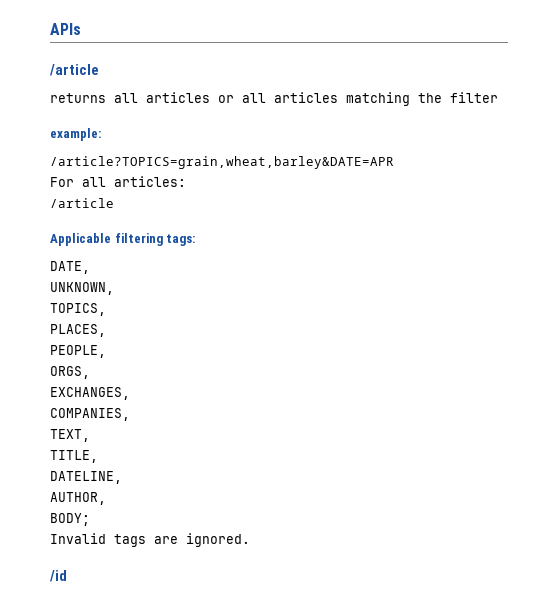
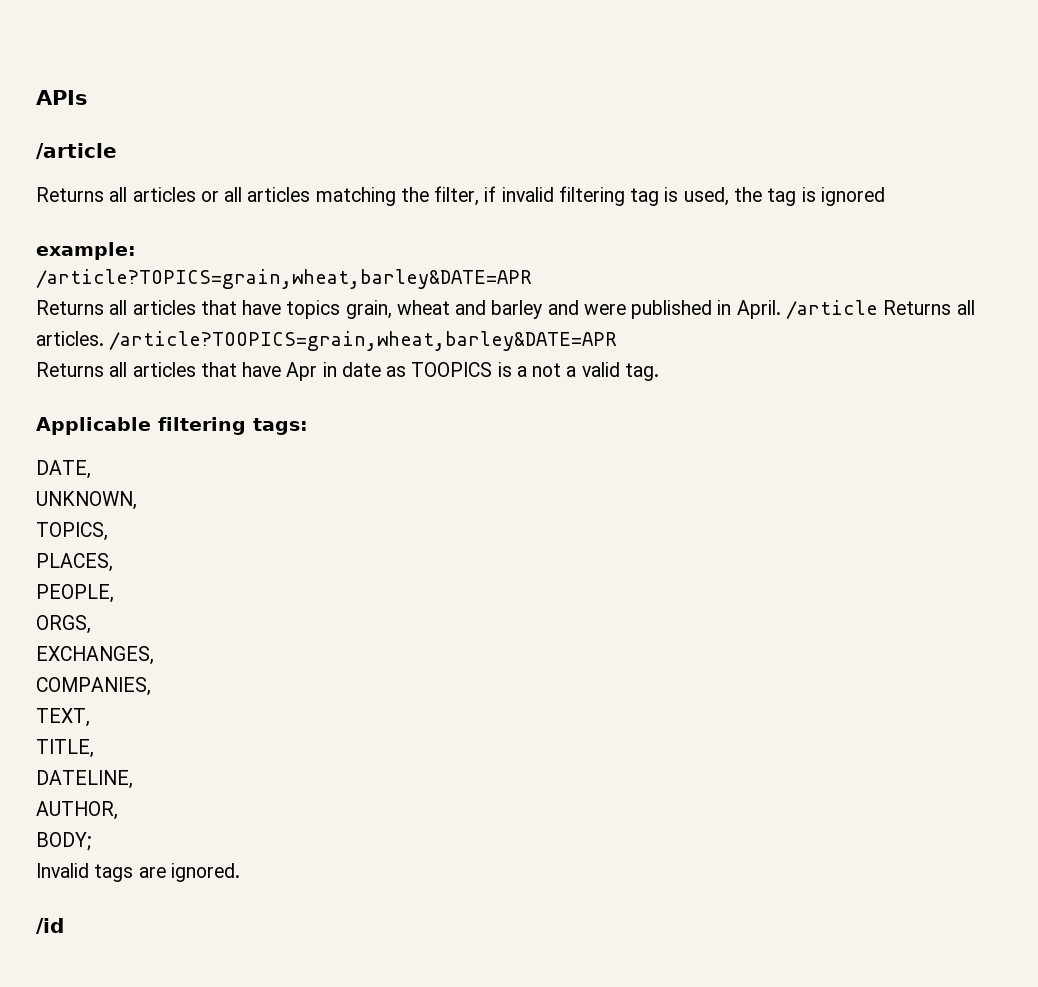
[50,93,106,103] returns -> [36,187,104,202] Returns
[450,92,498,103] [50,128,101,141] [50,156,394,169] [50,176,186,187] [50,198,114,208] filter // example: // /article?TOPICS=grain,wheat,barley&DATE=APR // For all articles: // /article -> [434,186,885,206] [36,242,136,260] [36,269,532,289] [36,300,975,319] [36,331,618,351] [36,362,659,381] filter, if invalid filtering tag is used, the tag is ignored // example: // /article?TOPICS=grain,wheat,barley&DATE=APR // Returns all articles that have topics grain, wheat and barley and were published in April. /article Returns all articles. /article?TOOPICS=grain,wheat,barley&DATE=APR // Returns all articles that have Apr in date as TOOPICS is a not a valid tag.

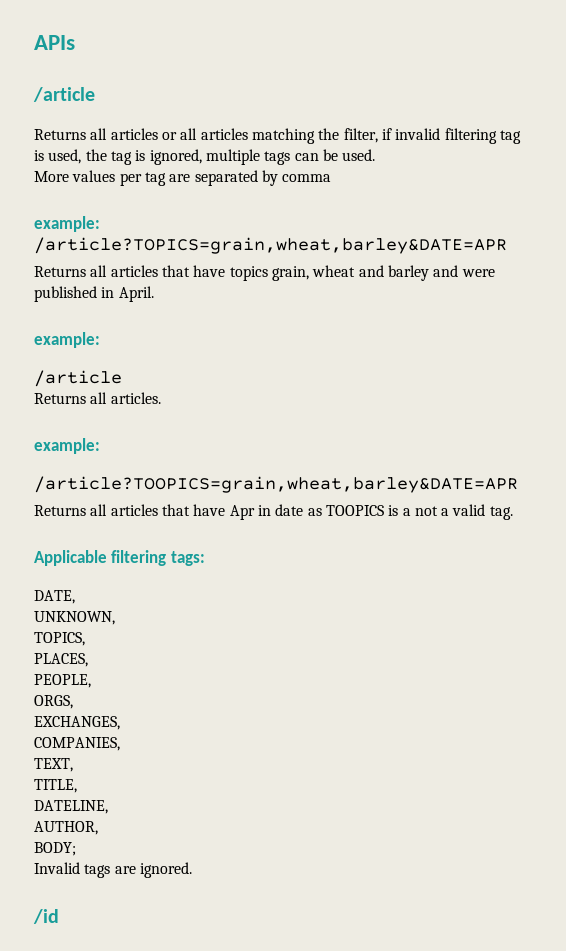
[820,187,885,206] ignored -> [149,149,376,165] [34,170,332,186] ignored, multiple tags can be used. // More values per tag are separated by comma
[785,300,878,319] /article -> [34,332,100,348] [34,370,122,387] // example: // /article //
(104, 338) none -> [34,438,100,454] // example: //

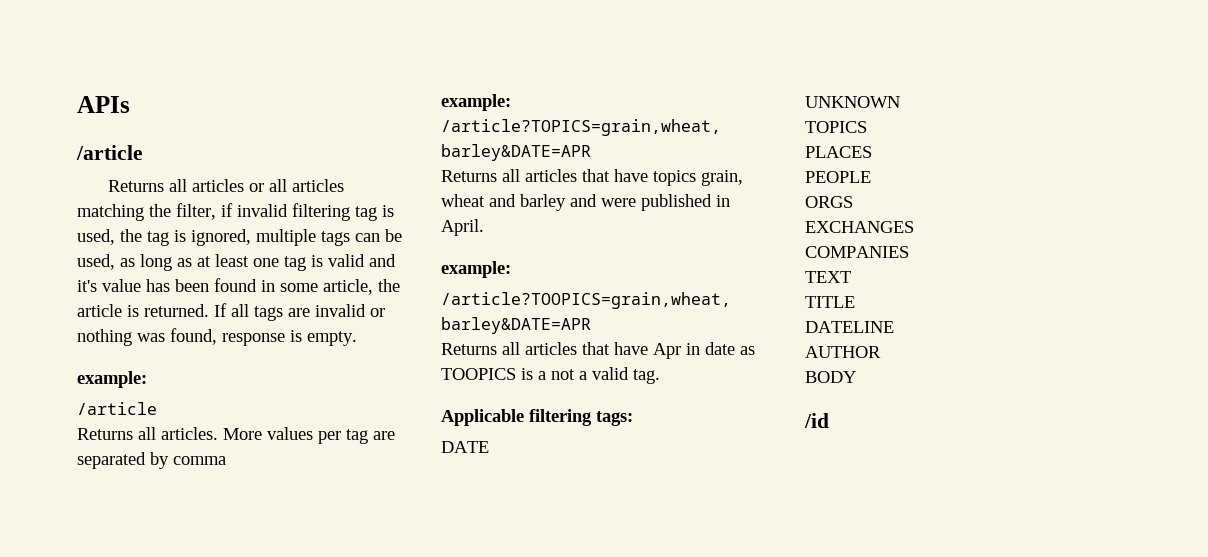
[342,149,376,161] used. // -> [77,254,396,271] [77,278,400,295] [77,303,385,321] [77,328,357,346] [77,371,147,388] [77,402,157,415] [77,427,218,440] used, as long as at least one tag is valid and it's value has been found in some article, the article is returned. If all tags are invalid or nothing was found, response is empty. // example: // /article // Returns all articles.
[34,370,122,387] [34,392,161,404] [34,438,100,454] // /article // Returns all articles. // example: -> (511, 269) none
[34,590,75,604] [34,611,115,625] [34,632,85,646] [34,653,88,667] [34,674,91,688] [34,695,73,709] [34,716,120,730] [34,737,120,751] [34,758,73,772] [34,779,77,793] [34,800,108,814] [34,821,98,835] [34,842,76,856] [34,862,192,878] DATE, // UNKNOWN, // TOPICS, // PLACES, // PEOPLE, // ORGS, // EXCHANGES, // COMPANIES, // TEXT, // TITLE, // DATELINE, // AUTHOR, // BODY; // Invalid tags are ignored. -> [441,441,489,453] [805,96,900,108] [805,121,867,133] [805,146,872,158] [805,171,871,183] [805,196,853,208] [805,221,914,233] [805,246,909,258] [805,271,851,283] [805,296,855,308] [805,321,894,333] [805,346,881,358] [805,371,856,383] DATE // UNKNOWN // TOPICS // PLACES // PEOPLE // ORGS // EXCHANGES // COMPANIES // TEXT // TITLE // DATELINE // AUTHOR // BODY

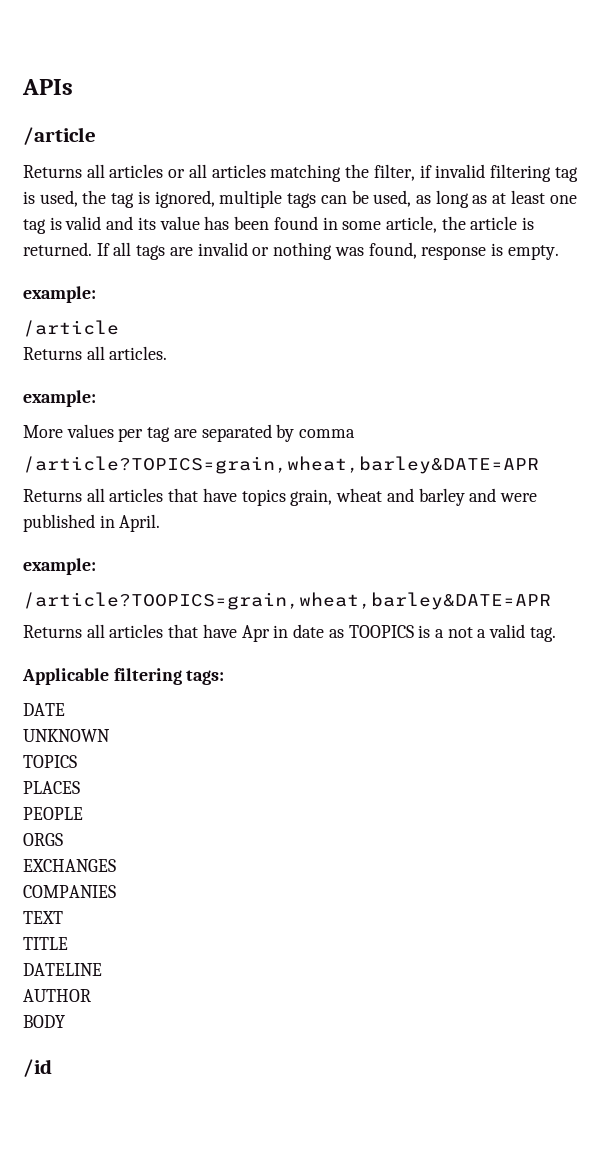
[77,280,97,292] it's -> [137,217,156,230] its
(218, 433) none -> [23,390,96,407] // example: //
[441,94,511,111] // example: -> (356, 433) none

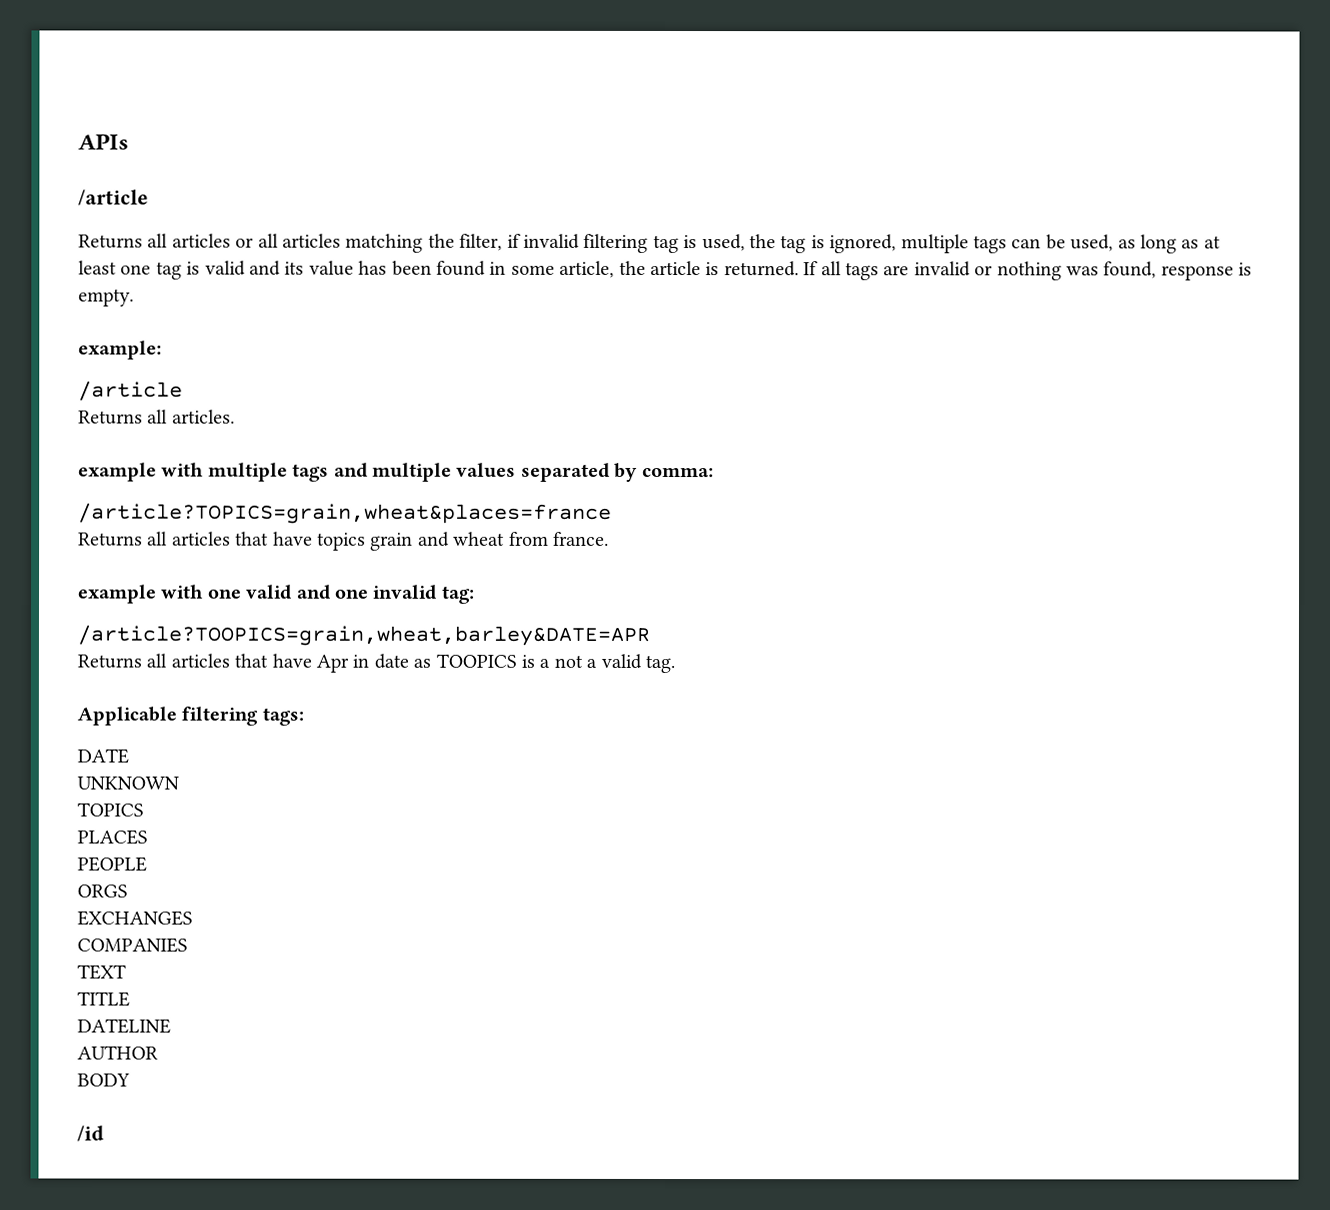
[23,390,96,407] [23,424,356,442] [23,456,539,474] example: // More values per tag are separated by comma // /article?TOPICS=grain,wheat,barley&DATE=APR -> [78,462,714,482] [78,503,612,524] example with multiple tags and multiple values separated by comma: // /article?TOPICS=grain,wheat&places=france
[290,488,537,506] [23,514,161,532] [23,558,96,575] grain, wheat and barley and were published in April. // example: -> [370,531,609,551] [78,584,475,604] grain and wheat from france. // example with one valid and one invalid tag:

